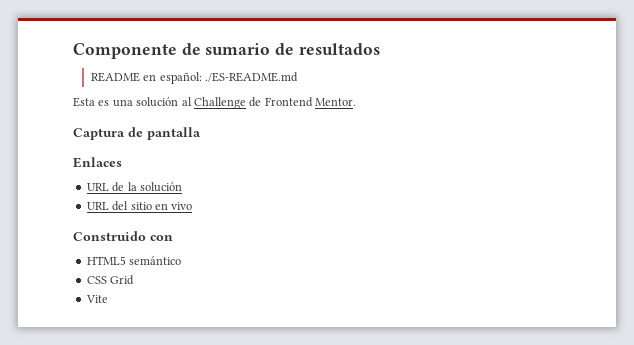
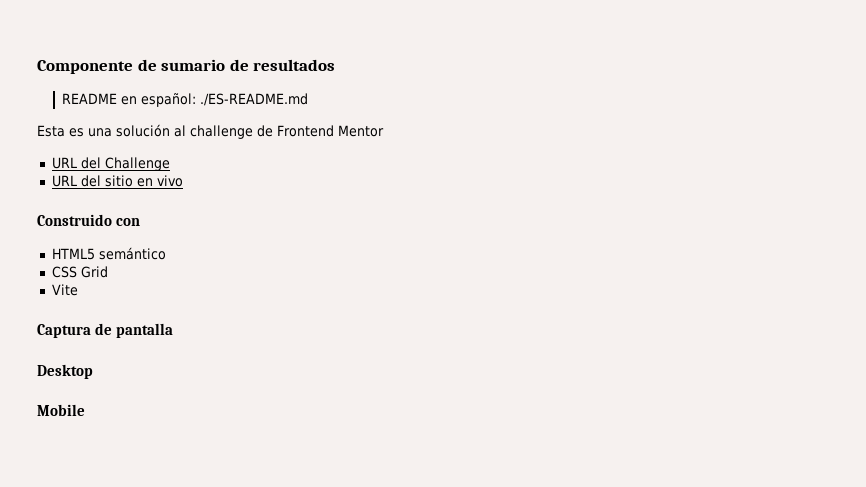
[193,97,246,109] Challenge -> [190,125,253,139] challenge
[315,98,356,106] [73,127,201,140] [73,157,122,168] [86,182,182,192] Mentor. // Captura de pantalla // Enlaces // URL de la solución -> [337,125,384,137] [51,157,170,171] Mentor // URL del Challenge
(108, 299) none -> [37,323,174,338] [37,364,93,379] [37,404,85,416] // Captura de pantalla // Desktop // Mobile

